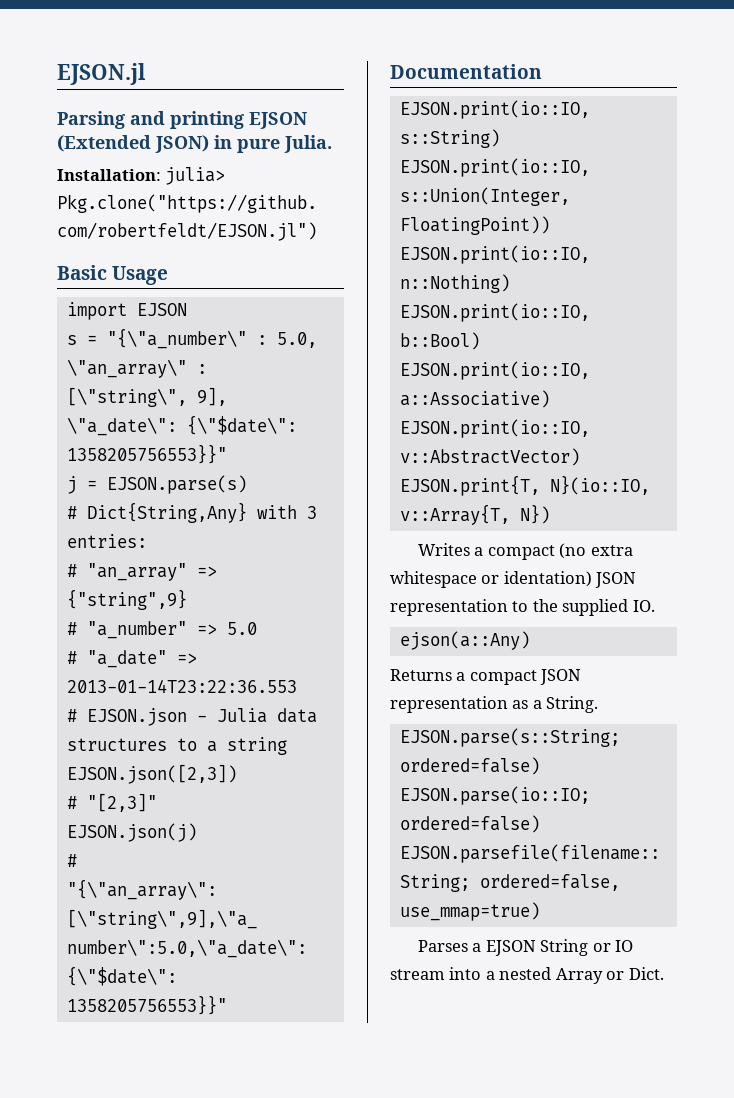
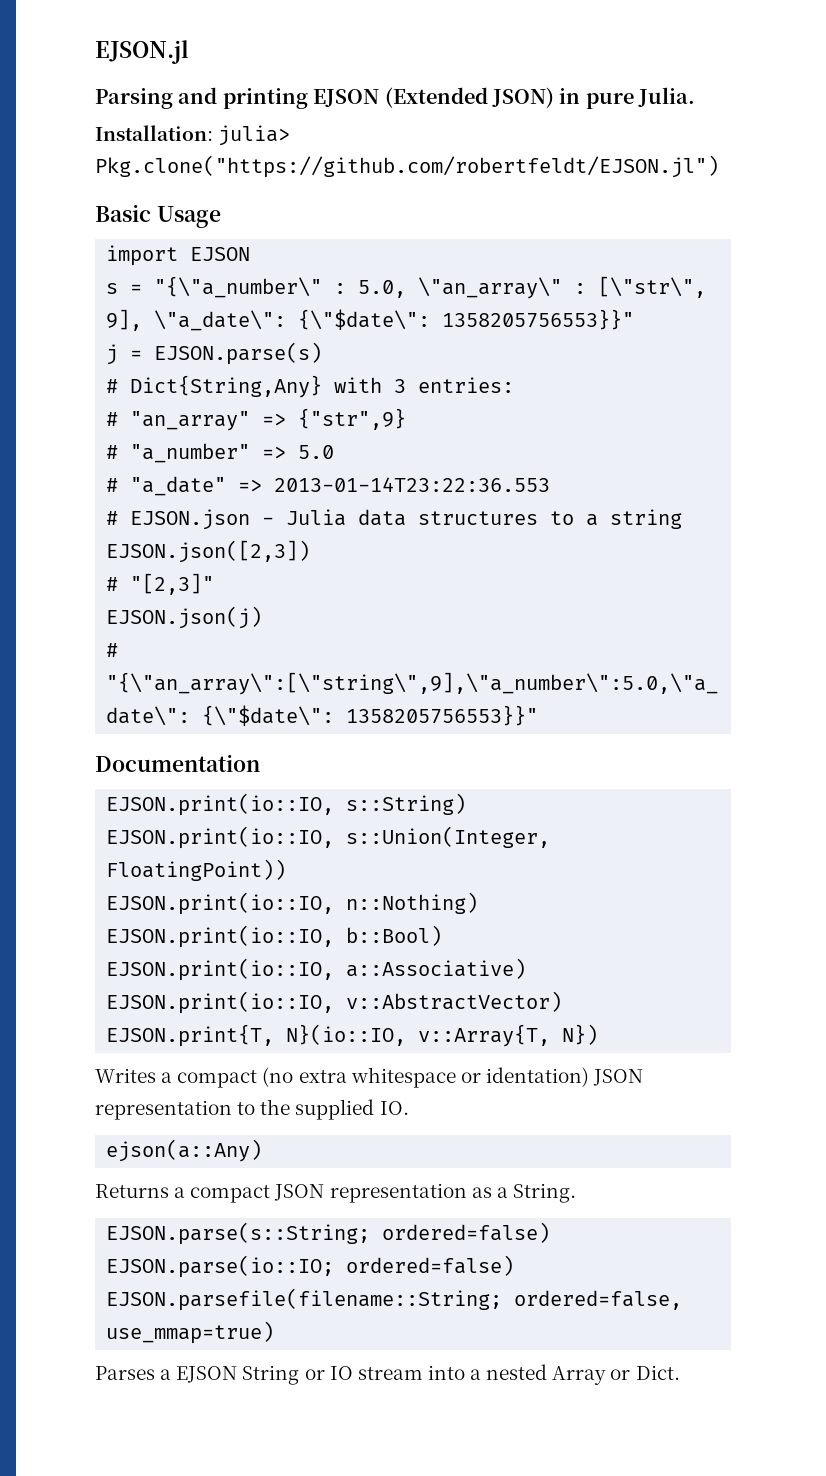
[66,387,187,407] [\"string\", -> [598,276,707,298] [\"str\",
[66,589,187,610] {"string",9} -> [298,408,407,430] {"str",9}

